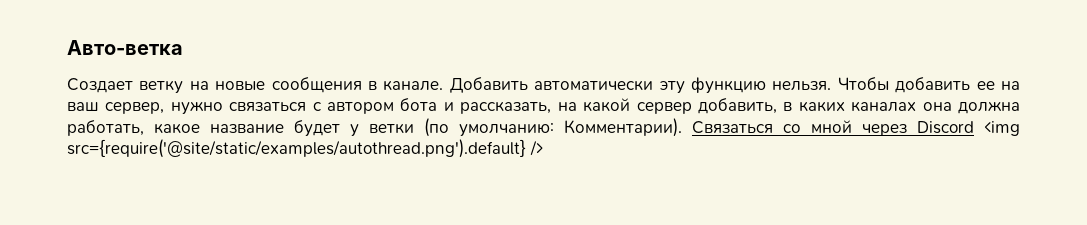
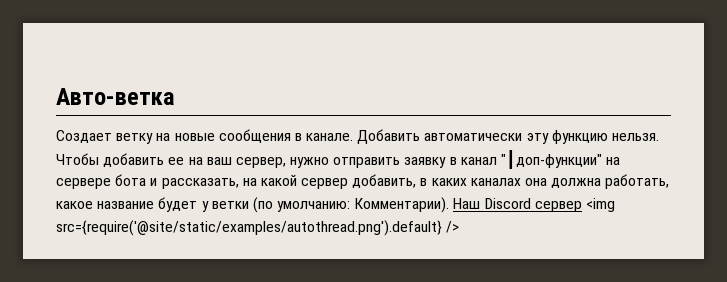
[229,102,395,114] связаться с автором -> [333,149,621,169] [56,178,111,189] отправить заявку в канал "┃доп-функции" на сервере
[692,120,974,136] Связаться со мной через Discord -> [453,198,582,212] Наш Discord сервер

